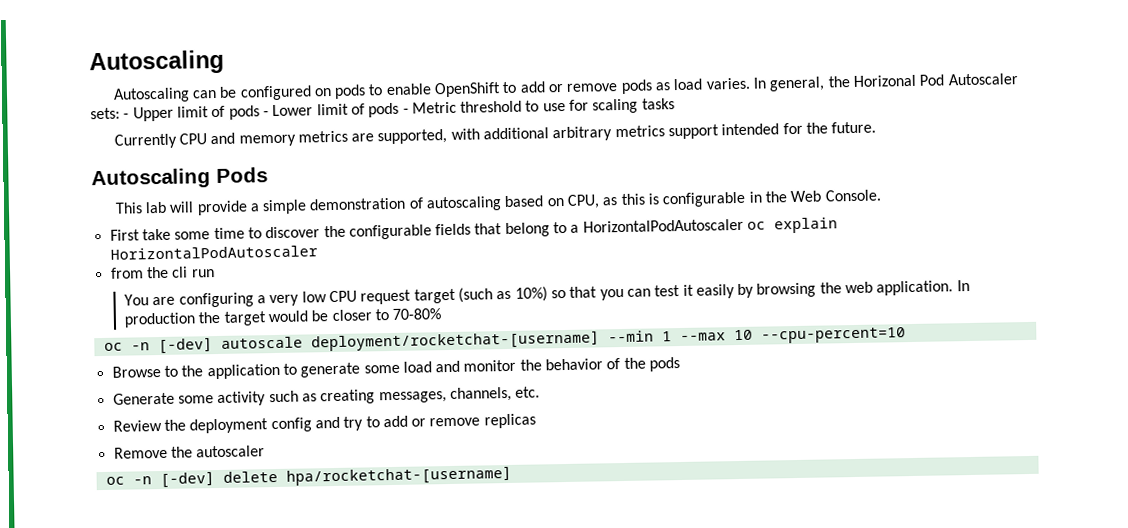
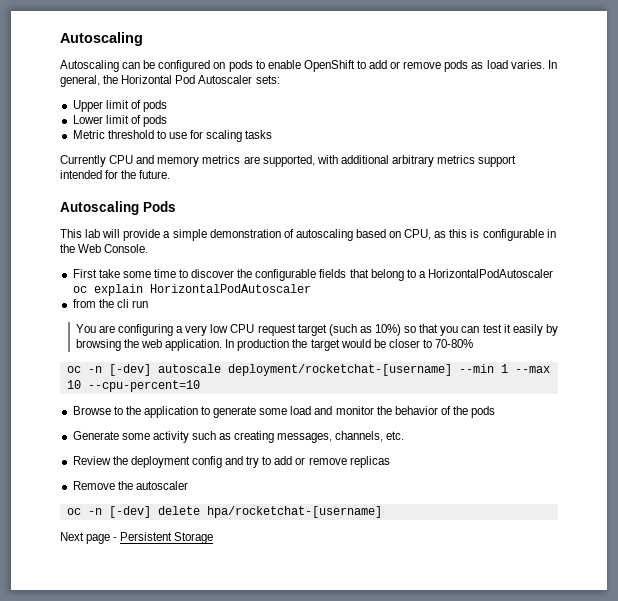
[852,74,916,87] Horizonal -> [121,75,173,84] Horizontal
[123,113,130,119] - -> (280, 79) //
[262,111,269,117] - -> (167, 106) //
[402,108,409,114] - -> (167, 121) //
(512, 475) none -> [60,532,214,544] // Next page - Persistent Storage

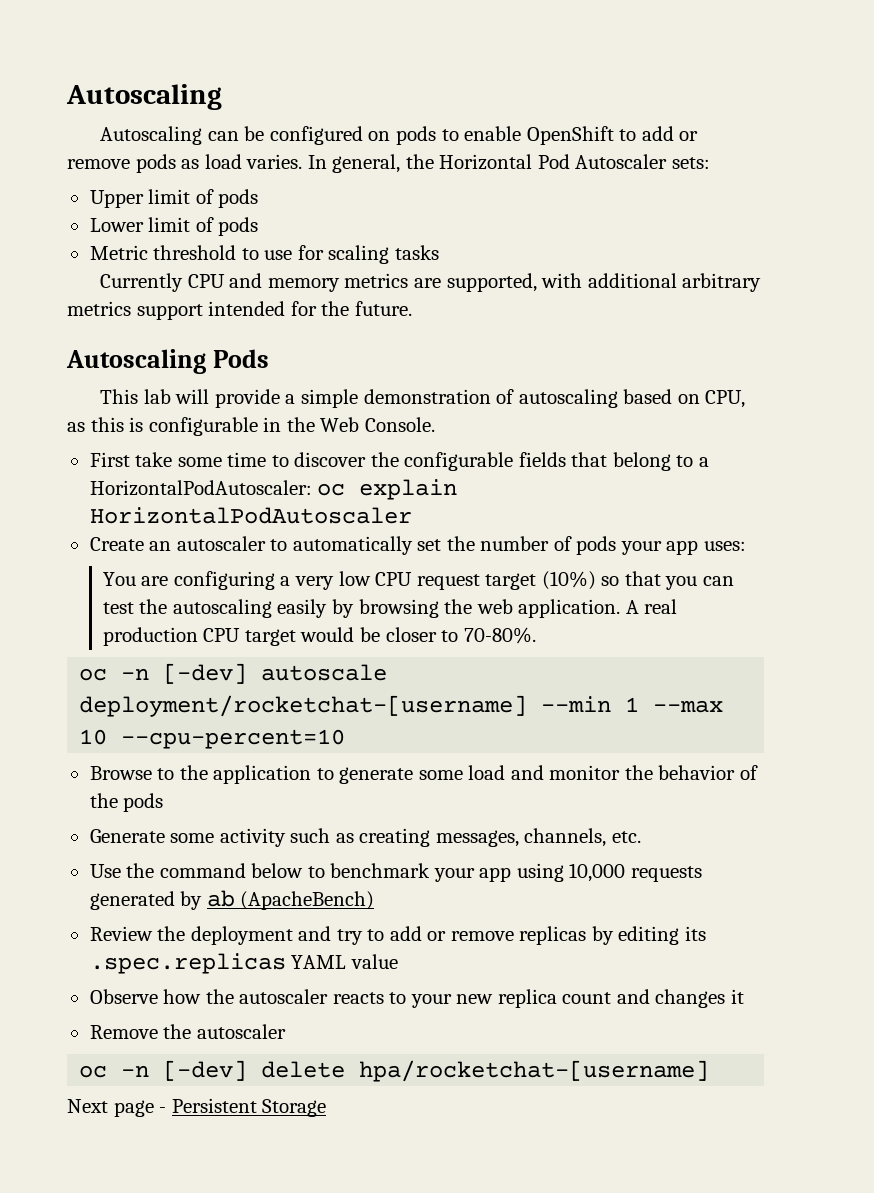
[428,269,554,278] HorizontalPodAutoscaler -> [89,480,312,496] HorizontalPodAutoscaler:
[72,299,148,308] from the cli run -> [89,536,746,555] Create an autoscaler to automatically set the number of pods your app uses:
[328,324,401,336] (such as 10%) -> [541,571,596,590] (10%)
[503,324,511,333] it -> [139,599,272,618] the autoscaling
[225,339,308,351] In production the -> [625,599,678,614] [102,627,241,646] A real production CPU
[435,339,474,348] 70-80% -> [463,627,536,644] 70-80%.
(405, 435) none -> [89,863,702,882] [89,890,375,910] // Use the command below to benchmark your app using 10,000 requests generated by ab (ApacheBench)
[191,456,222,468] config -> (293, 935) none
(390, 462) none -> [591,926,706,945] [89,953,398,974] [89,989,744,1008] by editing its .spec.replicas YAML value // Observe how the autoscaler reacts to your new replica count and changes it

